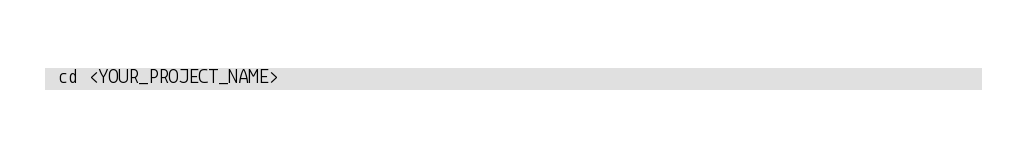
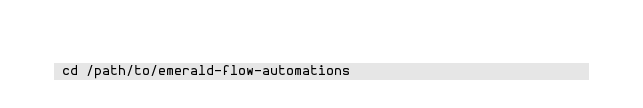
[87,69,278,85] <YOUR_PROJECT_NAME> -> [86,65,351,79] /path/to/emerald-flow-automations

